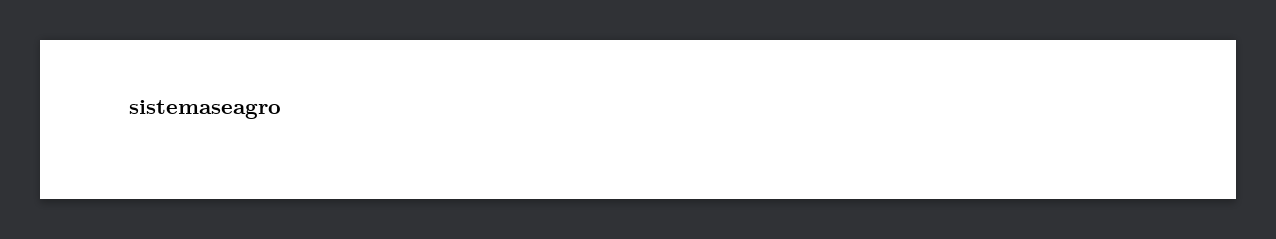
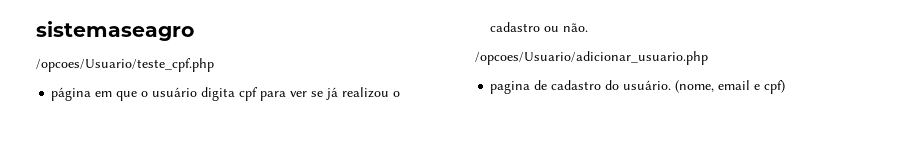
(281, 109) none -> [36,58,214,72] [51,87,401,101] [490,22,589,32] [475,51,708,65] [490,80,786,94] // /opcoes/Usuario/teste_cpf.php // página em que o usuário digita cpf para ver se já realizou o cadastro ou não. // /opcoes/Usuario/adicionar_usuario.php // pagina de cadastro do usuário. (nome, email e cpf)

